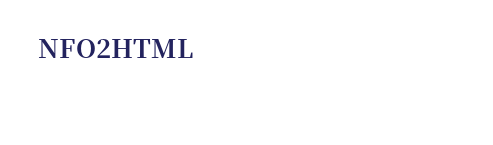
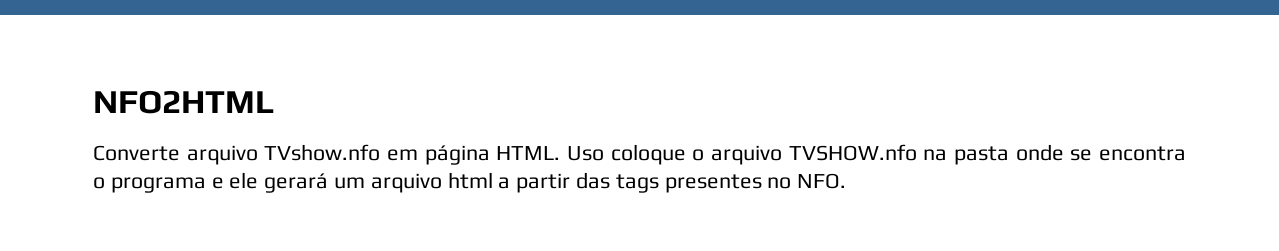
(193, 48) none -> [93,144,1186,165] [93,172,847,193] // Converte arquivo TVshow.nfo em página HTML. Uso coloque o arquivo TVSHOW.nfo na pasta onde se encontra o programa e ele gerará um arquivo html a partir das tags presentes no NFO.

